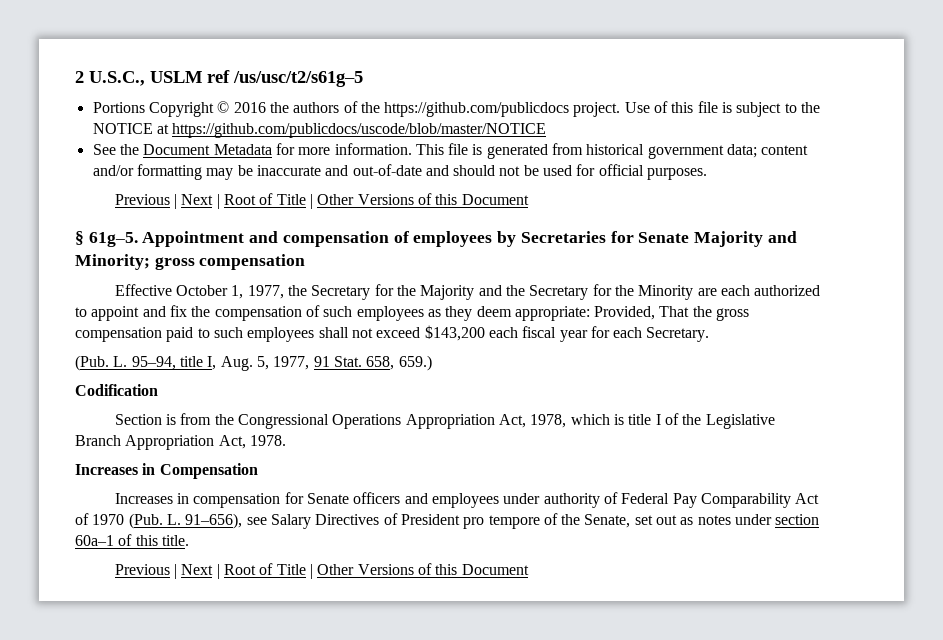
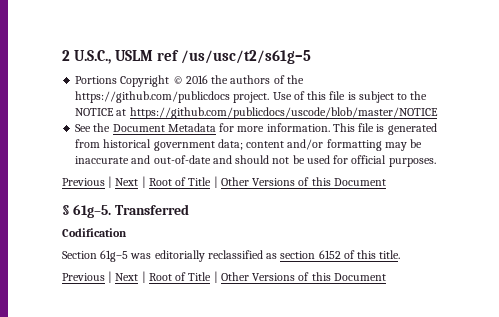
[142,231,797,247] [75,254,306,270] [114,284,821,300] [75,305,750,321] [75,325,710,342] [75,355,432,371] [75,384,158,396] [114,413,775,429] [75,435,286,450] [75,463,258,479] [114,492,820,508] [75,513,820,529] [75,535,114,546] Appointment and compensation of employees by Secretaries for Senate Majority and Minority; gross compensation // Effective October 1, 1977, the Secretary for the Majority and the Secretary for the Minority are each authorized to appoint and fix the compensation of such employees as they deem appropriate: Provided, That the gross compensation paid to such employees shall not exceed $143,200 each fiscal year for each Secretary. // (Pub. L. 95–94, title I, Aug. 5, 1977, 91 Stat. 658, 659.) // Codification // Section is from the Congressional Operations Appropriation Act, 1978, which is title I of the Legislative Branch Appropriation Act, 1978. // Increases in Compensation // Increases in compensation for Senate officers and employees under authority of Federal Pay Comparability Act of 1970 (Pub. L. 91–656), see Salary Directives of President pro tempore of the Senate, set out as notes under section 60a–1 -> [114,204,189,215] [62,228,127,237] [62,250,341,262] Transferred // Codification // Section 61g–5 was editorially reclassified as section 6152

